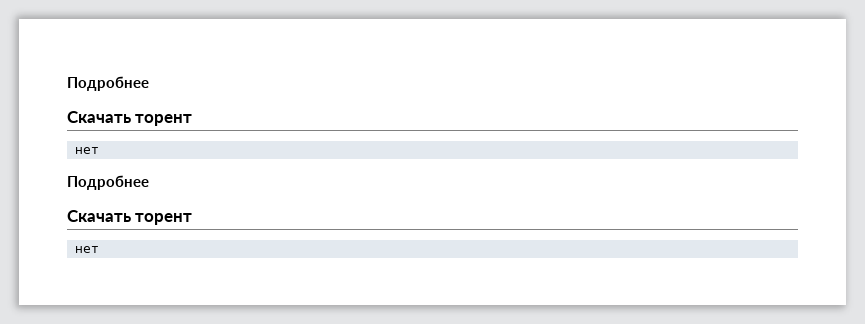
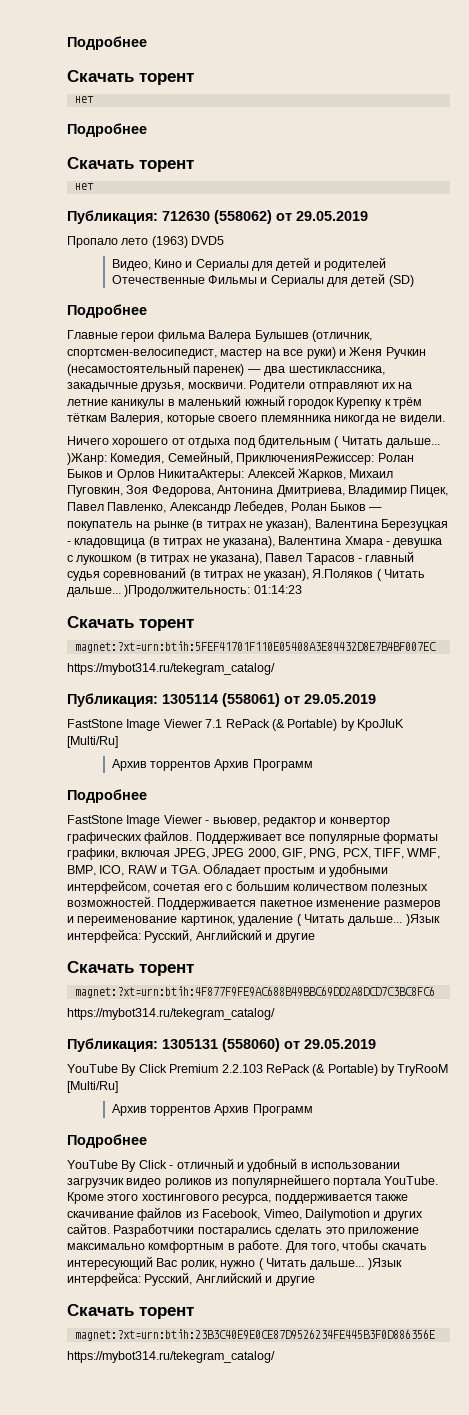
(99, 249) none -> [67,210,368,224] [67,236,225,248] [111,257,387,271] [111,273,414,287] [67,304,147,318] [67,330,372,342] [67,347,426,359] [67,362,385,376] [67,380,413,392] [67,395,422,409] [67,413,445,425] [67,435,440,448] [67,451,414,465] [67,467,394,481] [67,485,449,497] [67,501,383,514] [67,519,448,531] [67,536,443,548] [67,551,415,565] [67,567,425,581] [67,585,302,597] [67,616,194,631] [74,641,436,653] [67,663,275,675] [67,693,376,707] [67,719,404,731] [67,736,118,748] [111,759,313,771] [67,789,147,803] [67,815,390,827] [67,830,438,844] [67,848,441,860] [67,864,388,877] [67,880,429,894] [67,896,441,910] [67,914,440,926] [67,929,315,943] [67,961,194,976] [74,986,435,998] [67,1008,275,1020] [67,1038,376,1052] [67,1064,449,1076] [67,1081,118,1093] [111,1104,313,1116] [67,1134,147,1148] [67,1158,400,1172] [67,1174,439,1188] [67,1192,408,1204] [67,1207,423,1221] [67,1223,419,1237] [67,1240,427,1253] [67,1256,402,1270] [67,1272,315,1286] [67,1304,194,1319] [74,1329,435,1341] [67,1351,275,1363] // Публикация: 712630 (558062) от 29.05.2019 // Пропало лето (1963) DVD5 // Видео, Кино и Сериалы для детей и родителей Отечественные Фильмы и Сериалы для детей (SD) // Подробнее // Главные герои фильма Валера Булышев (отличник, спортсмен-велосипедист, мастер на все руки) и Женя Ручкин (несамостоятельный паренек) — два шестиклассника, закадычные друзья, москвичи. Родители отправляют их на летние каникулы в маленький южный городок Курепку к трём тёткам Валерия, которые своего племянника никогда не видели. // Ничего хорошего от отдыха под бдительным ( Читать дальше... )Жанр: Комедия, Семейный, ПриключенияРежиссер: Ролан Быков и Орлов НикитаАктеры: Алексей Жарков, Михаил Пуговкин, Зоя Федорова, Антонина Дмитриева, Владимир Пицек, Павел Павленко, Александр Лебедев, Ролан Быков — покупатель на рынке (в титрах не указан), Валентина Березуцкая - кладовщица (в титрах не указана), Валентина Хмара - девушка с лукошком (в титрах не указана), Павел Тарасов - главный судья соревнований (в титрах не указан), Я.Поляков ( Читать дальше... )Продолжительность: 01:14:23 // Скачать торент // magnet:?xt=urn:btih:5FEF41701F110E05408A3E84432D8E7B4BF007EC // https://mybot314.ru/tekegram_catalog/ // Публикация: 1305114 (558061) от 29.05.2019 // FastStone Image Viewer 7.1 RePack (& Portable) by KpoJIuK [Multi/Ru] // Архив торрентов Архив Программ // Подробнее // FastStone Image Viewer - вьювер, редактор и конвертор графических файлов. Поддерживает все популярные форматы графики, включая JPEG, JPEG 2000, GIF, PNG, PCX, TIFF, WMF, BMP, ICO, RAW и TGA. Обладает простым и удобными интерфейсом, сочетая его с большим количеством полезных возможностей. Поддерживается пакетное изменение размеров и переименование картинок, удаление ( Читать дальше... )Язык интерфейса: Русский, Английский и другие // Скачать торент // magnet:?xt=urn:btih:4F877F9FE9AC688B49BBC69DD2A8DCD7C3BC8FC6 // https://mybot314.ru/tekegram_catalog/ // Публикация: 1305131 (558060) от 29.05.2019 // YouTube By Click Premium 2.2.103 RePack (& Portable) by TryRooM [Multi/Ru] // Архив торрентов Архив Программ // Подробнее // YouTube By Click - отличный и удобный в использовании загрузчик видео роликов из популярнейшего портала YouTube. Кроме этого хостингового ресурса, поддерживается также скачивание файлов из Facebook, Vimeo, Dailymotion и других сайтов. Разработчики постарались сделать это приложение максимально комфортным в работе. Для того, чтобы скачать интересующий Вас ролик, нужно ( Читать дальше... )Язык интерфейса: Русский, Английский и другие // Скачать торент // magnet:?xt=urn:btih:23B3C40E9E0CE87D9526234FE445B3F0D886356E // https://mybot314.ru/tekegram_catalog/

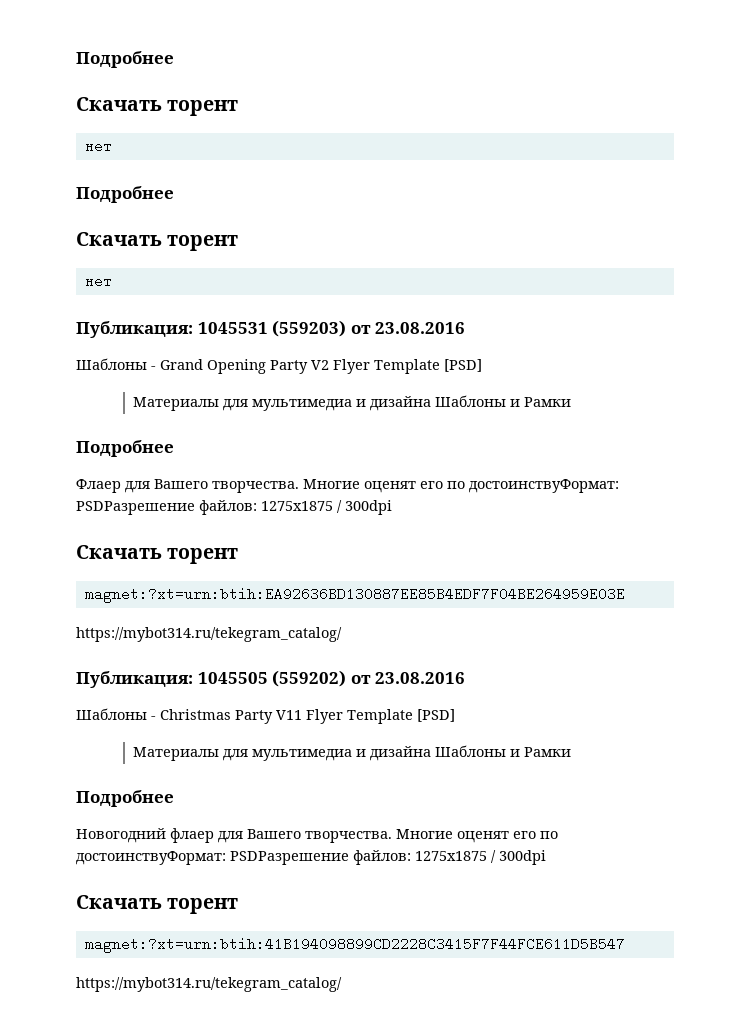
[162,210,368,224] [67,236,225,248] [111,257,387,271] [111,273,414,287] [67,304,147,318] [67,330,372,342] [67,347,426,359] [67,362,385,376] [67,380,413,392] [67,395,422,409] [67,413,445,425] [67,435,440,448] [67,451,414,465] [67,467,394,481] [67,485,449,497] [67,501,383,514] [67,519,448,531] [67,536,443,548] [67,551,415,565] [67,567,425,581] [67,585,302,597] [67,616,194,631] [74,641,436,653] [67,663,275,675] [67,693,376,707] [67,719,404,731] [67,736,118,748] [111,759,313,771] [67,789,147,803] [67,815,390,827] [67,830,438,844] [67,848,441,860] [67,864,388,877] [67,880,429,894] [67,896,441,910] [67,914,440,926] [67,929,315,943] [67,961,194,976] [74,986,435,998] [67,1008,275,1020] [67,1038,376,1052] [67,1064,449,1076] [67,1081,118,1093] [111,1104,313,1116] [67,1134,147,1148] [67,1158,400,1172] [67,1174,439,1188] [67,1192,408,1204] [67,1207,423,1221] [67,1223,419,1237] [67,1240,427,1253] [67,1256,402,1270] [67,1272,315,1286] [67,1304,194,1319] [74,1329,435,1341] [67,1351,275,1363] 712630 (558062) от 29.05.2019 // Пропало лето (1963) DVD5 // Видео, Кино и Сериалы для детей и родителей Отечественные Фильмы и Сериалы для детей (SD) // Подробнее // Главные герои фильма Валера Булышев (отличник, спортсмен-велосипедист, мастер на все руки) и Женя Ручкин (несамостоятельный паренек) — два шестиклассника, закадычные друзья, москвичи. Родители отправляют их на летние каникулы в маленький южный городок Курепку к трём тёткам Валерия, которые своего племянника никогда не видели. // Ничего хорошего от отдыха под бдительным ( Читать дальше... )Жанр: Комедия, Семейный, ПриключенияРежиссер: Ролан Быков и Орлов НикитаАктеры: Алексей Жарков, Михаил Пуговкин, Зоя Федорова, Антонина Дмитриева, Владимир Пицек, Павел Павленко, Александр Лебедев, Ролан Быков — покупатель на рынке (в титрах не указан), Валентина Березуцкая - кладовщица (в титрах не указана), Валентина Хмара - девушка с лукошком (в титрах не указана), Павел Тарасов - главный судья соревнований (в титрах не указан), Я.Поляков ( Читать дальше... )Продолжительность: 01:14:23 // Скачать торент // magnet:?xt=urn:btih:5FEF41701F110E05408A3E84432D8E7B4BF007EC // https://mybot314.ru/tekegram_catalog/ // Публикация: 1305114 (558061) от 29.05.2019 // FastStone Image Viewer 7.1 RePack (& Portable) by KpoJIuK [Multi/Ru] // Архив торрентов Архив Программ // Подробнее // FastStone Image Viewer - вьювер, редактор и конвертор графических файлов. Поддерживает все популярные форматы графики, включая JPEG, JPEG 2000, GIF, PNG, PCX, TIFF, WMF, BMP, ICO, RAW и TGA. Обладает простым и удобными интерфейсом, сочетая его с большим количеством полезных возможностей. Поддерживается пакетное изменение размеров и переименование картинок, удаление ( Читать дальше... )Язык интерфейса: Русский, Английский и другие // Скачать торент // magnet:?xt=urn:btih:4F877F9FE9AC688B49BBC69DD2A8DCD7C3BC8FC6 // https://mybot314.ru/tekegram_catalog/ // Публикация: 1305131 (558060) от 29.05.2019 // YouTube By Click Premium 2.2.103 RePack (& Portable) by TryRooM [Multi/Ru] // Архив торрентов Архив Программ // Подробнее // YouTube By Click - отличный и удобный в использовании загрузчик видео роликов из популярнейшего портала YouTube. Кроме этого хостингового ресурса, поддерживается также скачивание файлов из Facebook, Vimeo, Dailymotion и других сайтов. Разработчики постарались сделать это приложение максимально комфортным в работе. Для того, чтобы скачать интересующий Вас ролик, нужно ( Читать дальше... )Язык интерфейса: Русский, Английский и другие // Скачать торент // magnet:?xt=urn:btih:23B3C40E9E0CE87D9526234FE445B3F0D886356E // https://mybot314.ru/tekegram_catalog/ -> [197,320,466,337] [76,358,482,374] [133,395,572,411] [76,440,174,457] [76,479,619,493] [76,500,392,515] [76,545,239,564] [84,587,625,603] [76,627,342,642] [76,670,466,688] [76,708,455,724] [133,745,572,761] [76,790,174,807] [76,828,558,843] [76,850,546,865] [76,895,239,914] [84,937,625,953] [76,977,342,992] 1045531 (559203) от 23.08.2016 // Шаблоны - Grand Opening Party V2 Flyer Template [PSD] // Материалы для мультимедиа и дизайна Шаблоны и Рамки // Подробнее // Флаер для Вашего творчества. Многие оценят его по достоинствуФормат: PSDРазрешение файлов: 1275x1875 / 300dpi // Скачать торент // magnet:?xt=urn:btih:EA92636BD130887EE85B4EDF7F04BE264959E03E // https://mybot314.ru/tekegram_catalog/ // Публикация: 1045505 (559202) от 23.08.2016 // Шаблоны - Christmas Party V11 Flyer Template [PSD] // Материалы для мультимедиа и дизайна Шаблоны и Рамки // Подробнее // Новогодний флаер для Вашего творчества. Многие оценят его по достоинствуФормат: PSDРазрешение файлов: 1275x1875 / 300dpi // Скачать торент // magnet:?xt=urn:btih:41B194098899CD2228C3415F7F44FCE611D5B547 // https://mybot314.ru/tekegram_catalog/

